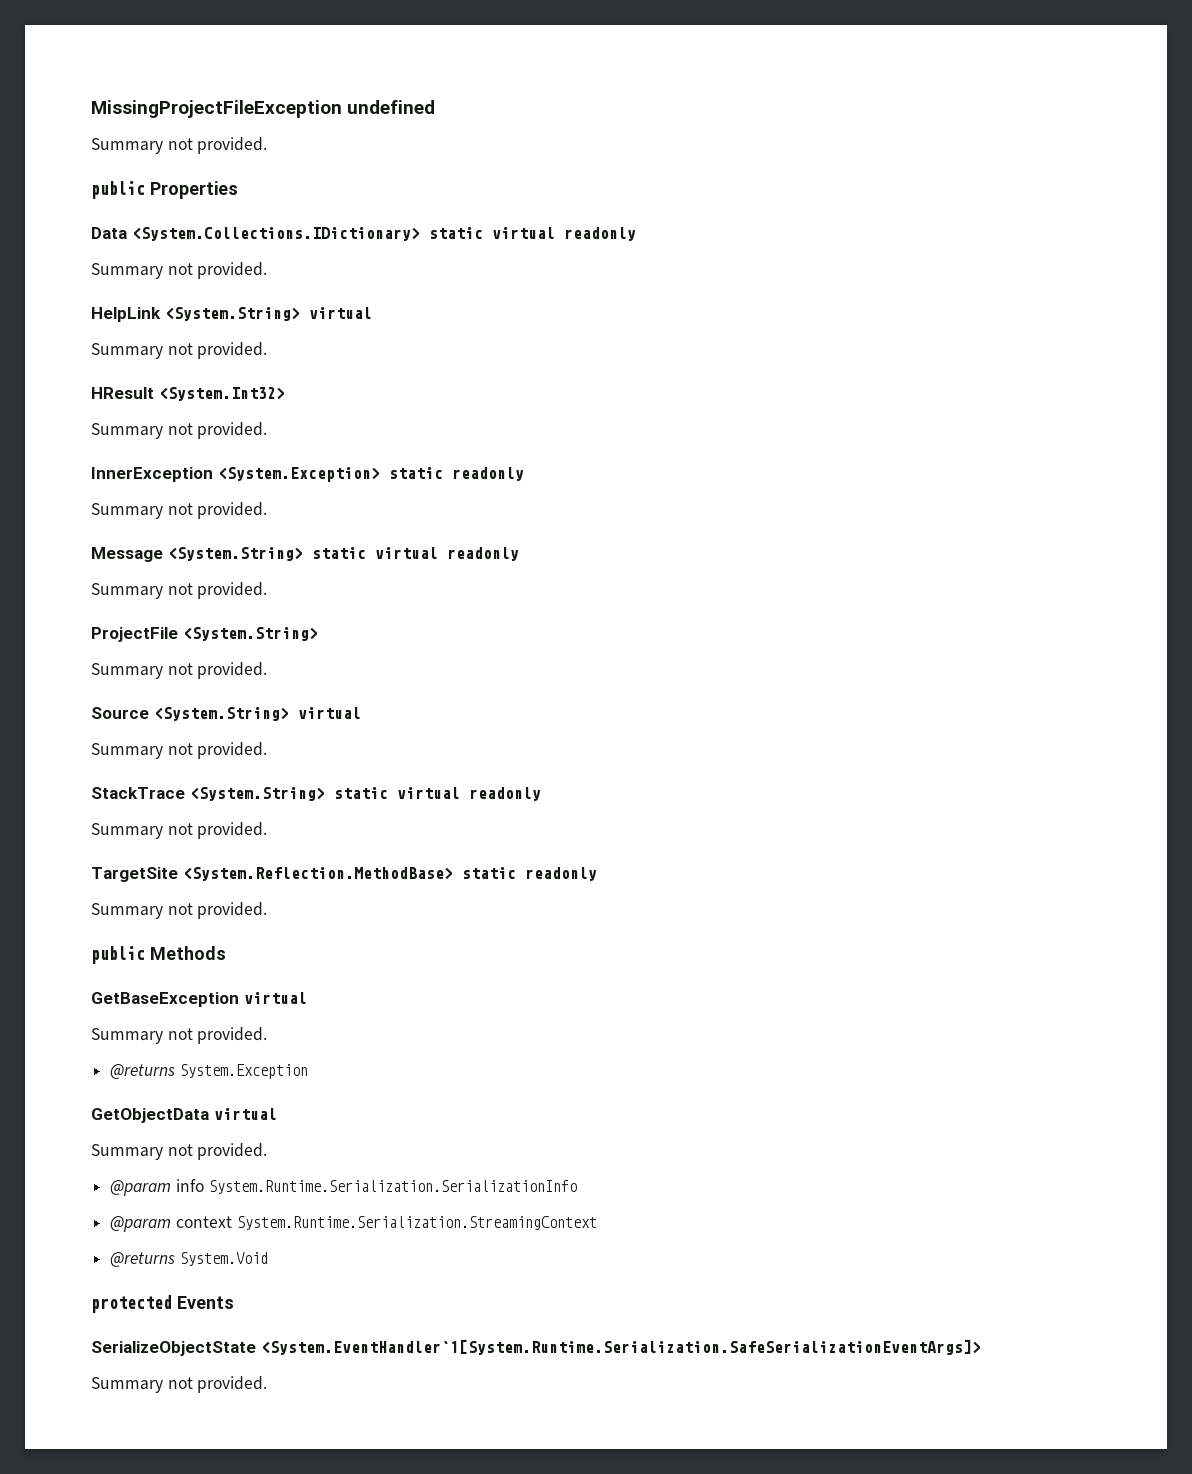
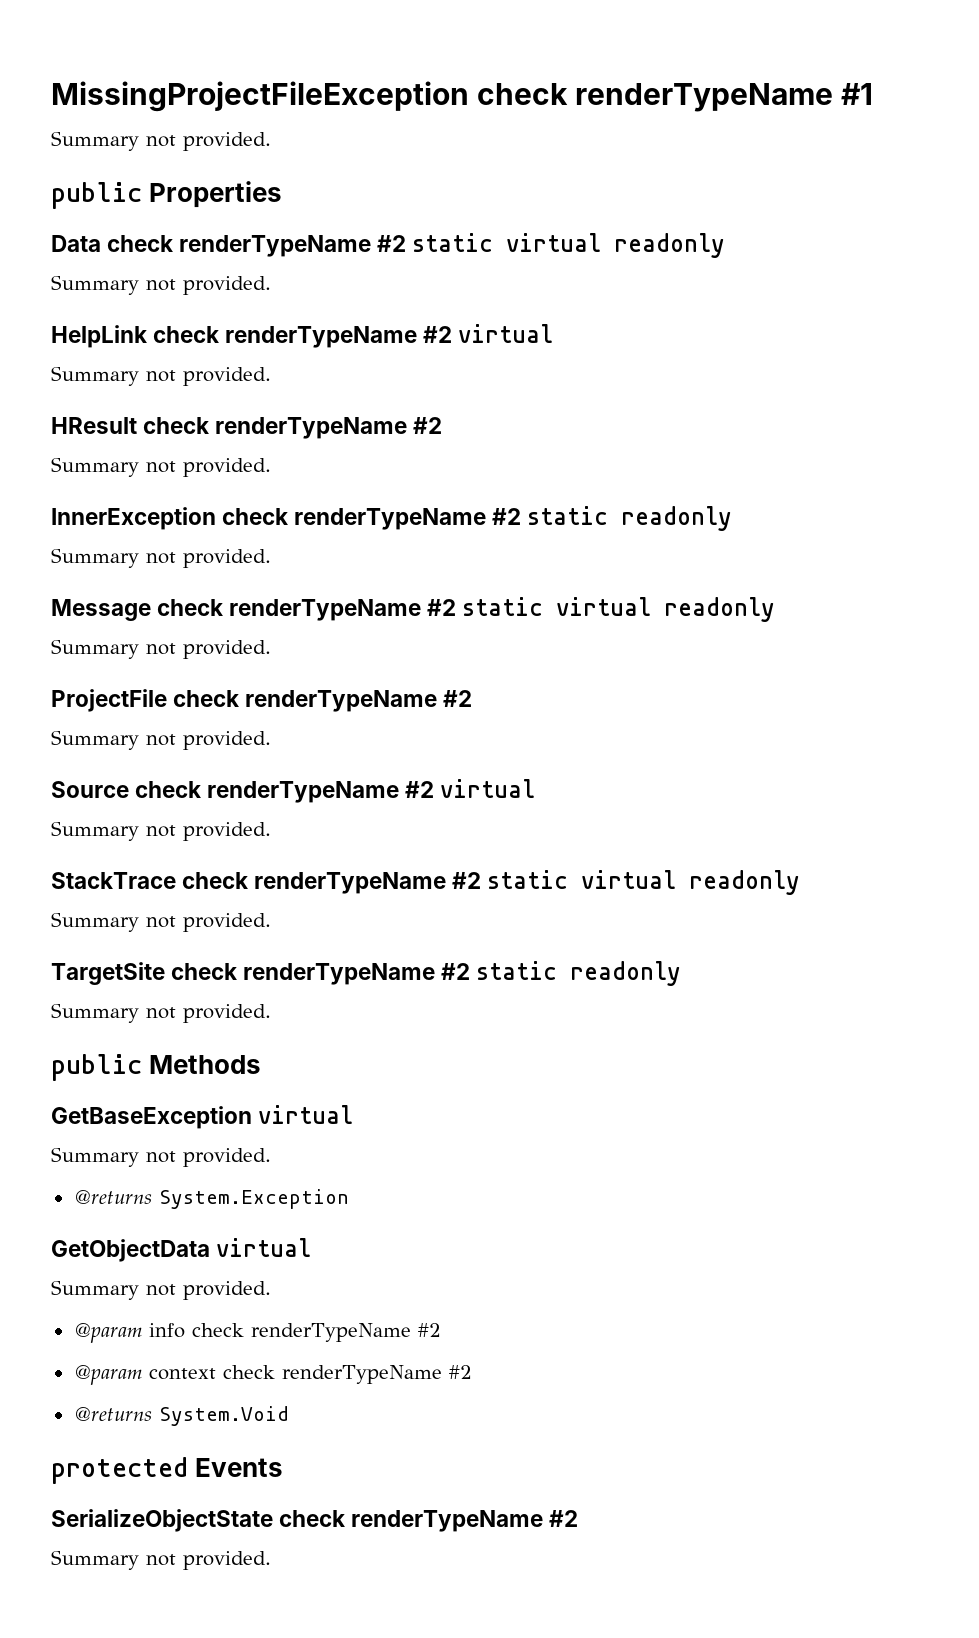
[347,100,436,114] undefined -> [477,83,874,112] check renderTypeName #1
[131,227,420,241] <System.Collections.IDictionary> -> [107,235,407,257] check renderTypeName #2
[164,307,300,321] <System.String> -> [153,326,453,348] check renderTypeName #2
[158,387,285,401] <System.Int32> -> [143,417,443,439] check renderTypeName #2
[217,467,380,482] <System.Exception> -> [222,508,522,530] check renderTypeName #2
[167,547,303,561] <System.String> -> [157,599,457,621] check renderTypeName #2
[182,627,318,641] <System.String> -> [173,690,473,712] check renderTypeName #2
[153,707,289,721] <System.String> -> [135,781,435,803] check renderTypeName #2
[189,787,325,801] <System.String> -> [182,872,482,894] check renderTypeName #2
[182,867,453,881] <System.Reflection.MethodBase> -> [171,963,471,985] check renderTypeName #2
[208,1180,577,1194] System.Runtime.Serialization.SerializationInfo -> [191,1323,441,1342] check renderTypeName #2
[236,1216,597,1230] System.Runtime.Serialization.StreamingContext -> [222,1365,472,1384] check renderTypeName #2
[260,1339,981,1355] <System.EventHandler`1[System.Runtime.Serialization.SafeSerializationEventArgs]> -> [279,1510,579,1532] check renderTypeName #2

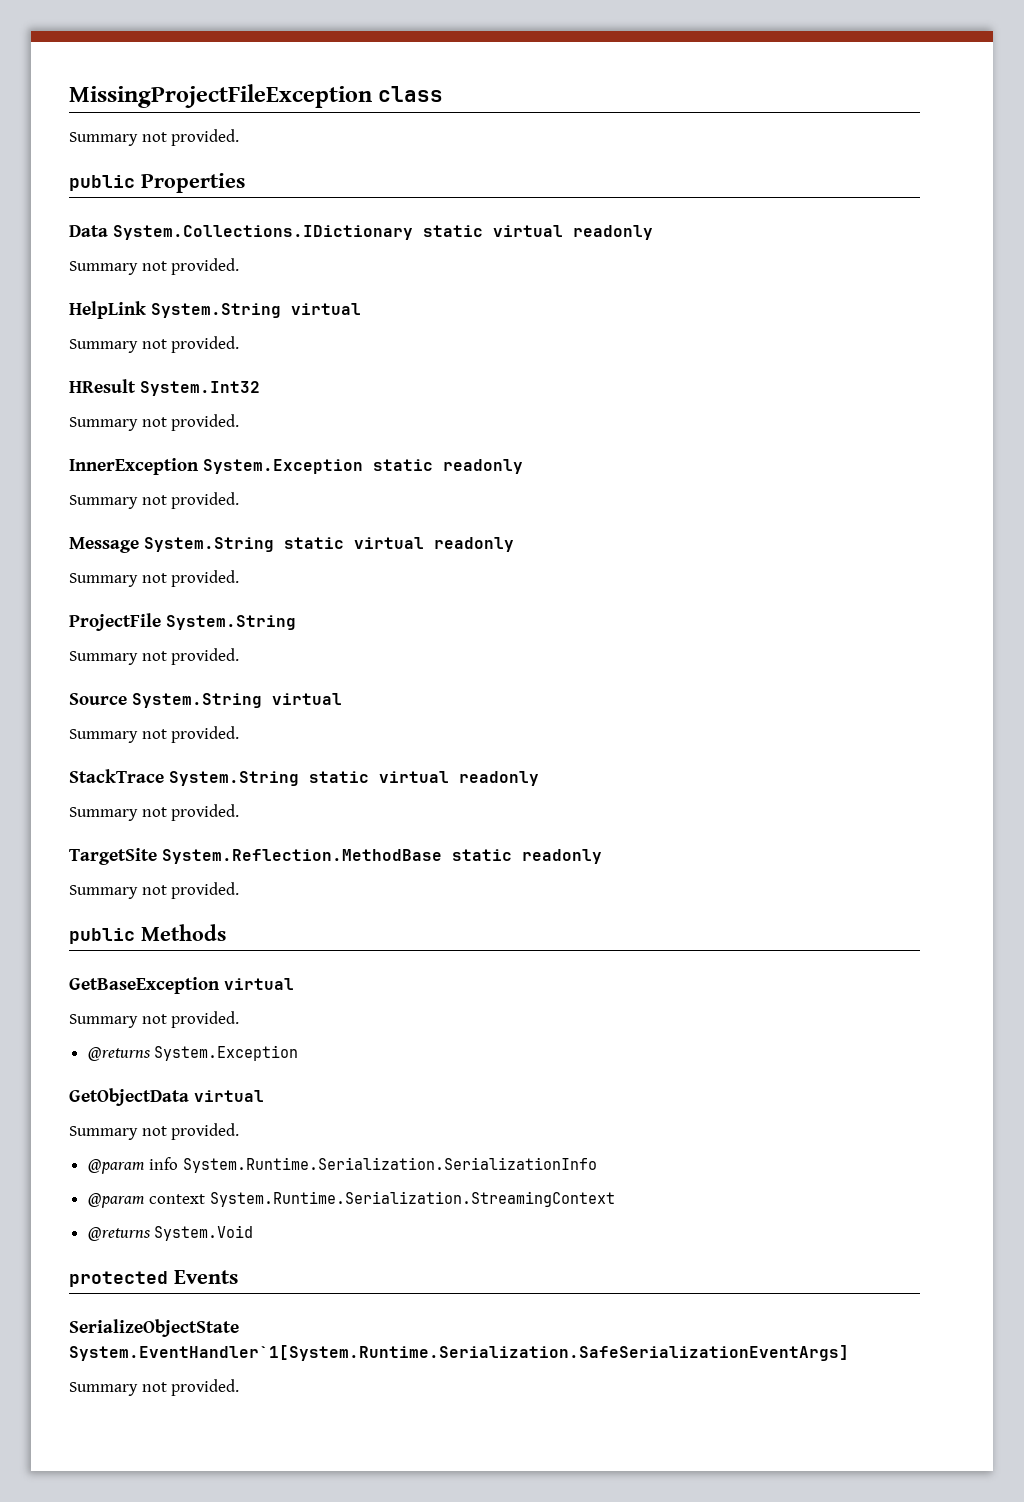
[477,83,874,112] check renderTypeName #1 -> [378,86,444,102] class
[107,235,407,257] check renderTypeName #2 -> [113,225,414,240] System.Collections.IDictionary
[153,326,453,348] check renderTypeName #2 -> [151,303,282,318] System.String
[143,417,443,439] check renderTypeName #2 -> [140,381,261,396] System.Int32
[222,508,522,530] check renderTypeName #2 -> [203,459,364,474] System.Exception
[157,599,457,621] check renderTypeName #2 -> [144,537,275,552] System.String
[173,690,473,712] check renderTypeName #2 -> [166,615,297,630] System.String
[135,781,435,803] check renderTypeName #2 -> [132,693,263,708] System.String
[182,872,482,894] check renderTypeName #2 -> [169,771,300,786] System.String
[171,963,471,985] check renderTypeName #2 -> [162,849,443,864] System.Reflection.MethodBase
[191,1323,441,1342] check renderTypeName #2 -> [182,1157,597,1173] System.Runtime.Serialization.SerializationInfo
[222,1365,472,1384] check renderTypeName #2 -> [209,1191,615,1207] System.Runtime.Serialization.StreamingContext
[279,1510,579,1532] check renderTypeName #2 -> [69,1345,849,1361] System.EventHandler`1[System.Runtime.Serialization.SafeSerializationEventArgs]

